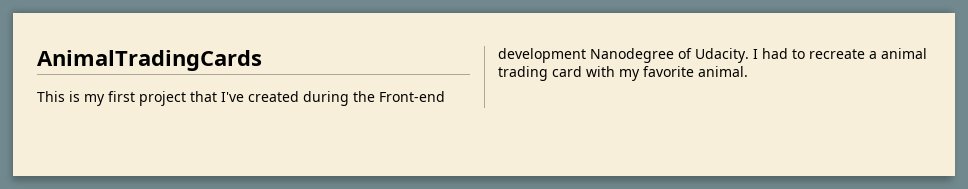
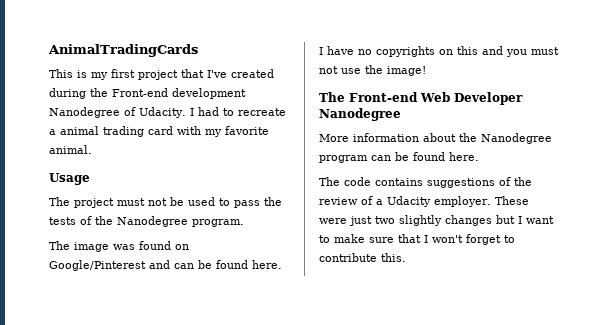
(748, 71) none -> [49,173,90,185] [49,197,282,208] [49,216,244,227] [49,241,189,252] [49,260,282,271] [319,46,559,57] [319,65,426,76] [319,92,523,105] [319,108,401,121] [319,133,552,144] [319,152,479,163] [319,177,532,188] [319,196,529,207] [319,215,554,226] [319,234,515,245] [319,253,406,262] // Usage // The project must not be used to pass the tests of the Nanodegree program. // The image was found on Google/Pinterest and can be found here. I have no copyrights on this and you must not use the image! // The Front-end Web Developer Nanodegree // More information about the Nanodegree program can be found here. // The code contains suggestions of the review of a Udacity employer. These were just two slightly changes but I want to make sure that I won't forget to contribute this.

